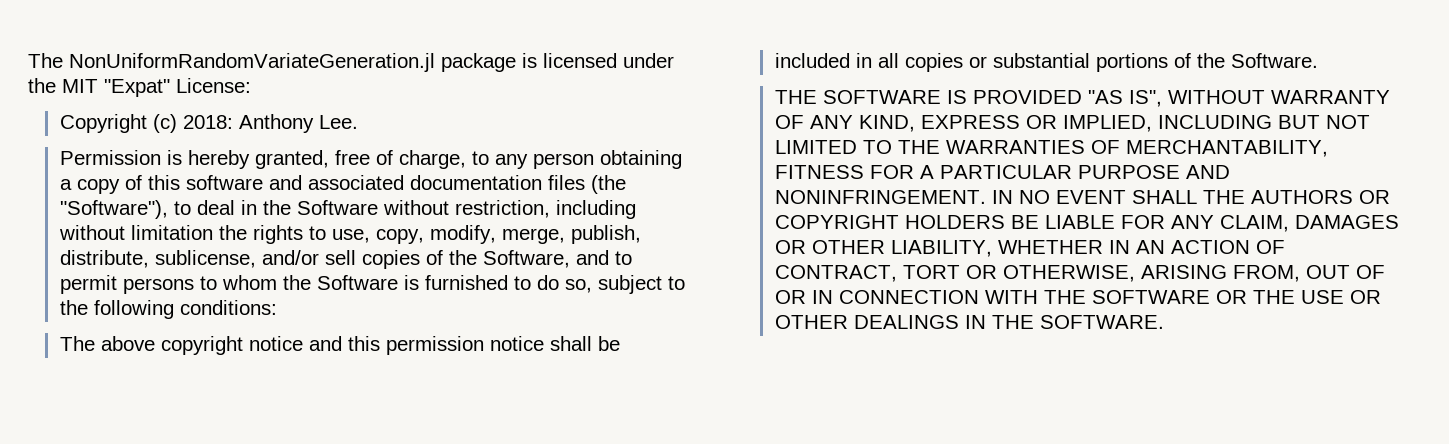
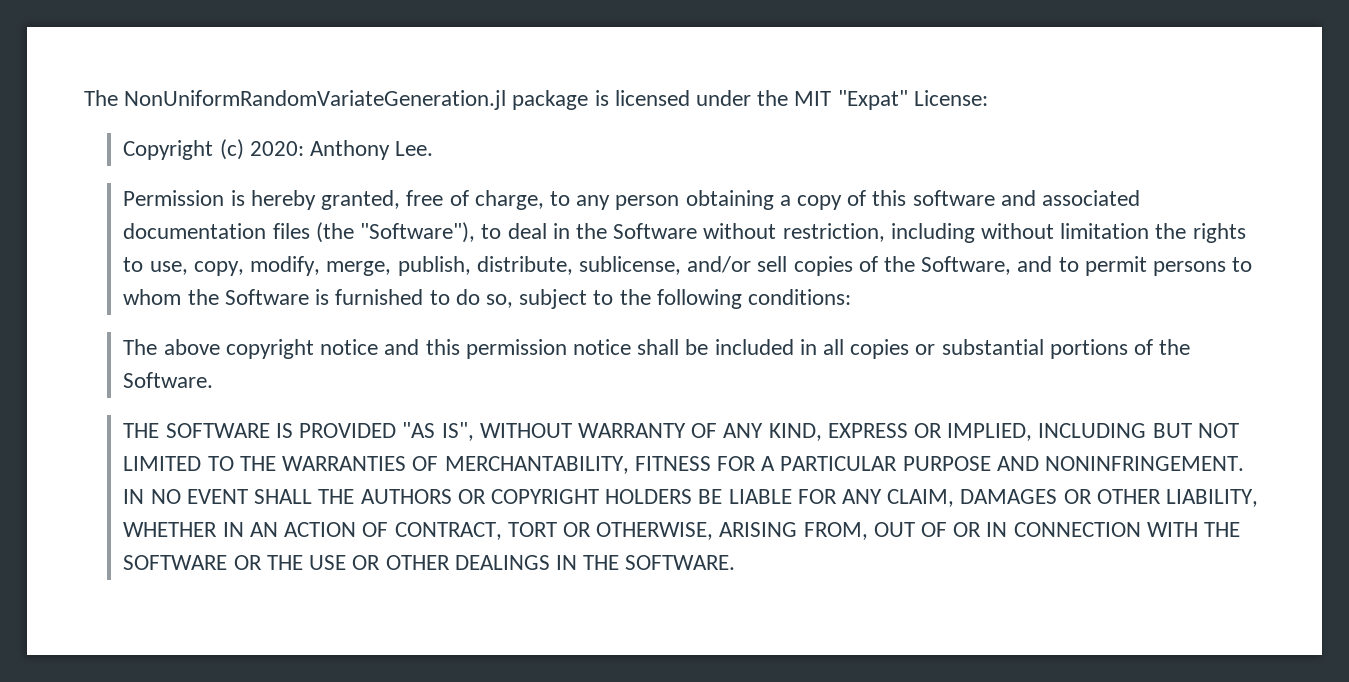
[182,115,233,129] 2018: -> [249,141,304,156] 2020:

